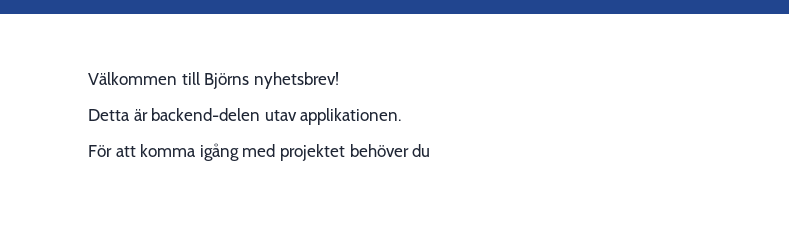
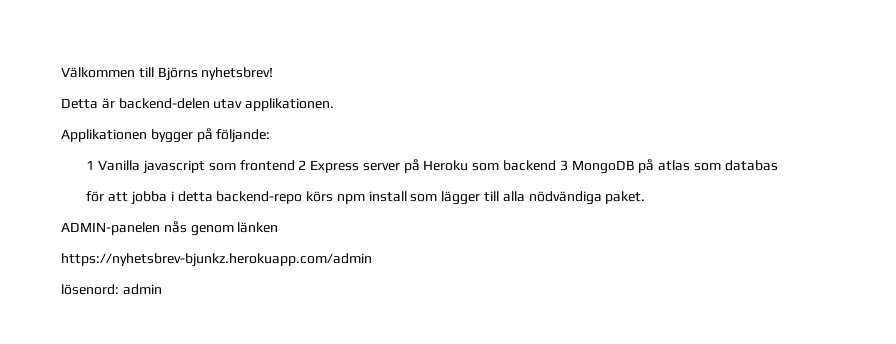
[88,143,431,161] För att komma igång med projektet behöver du -> [61,128,271,143] [86,159,778,174] [86,191,646,205] [61,221,279,236] [61,253,372,267] [61,284,162,295] Applikationen bygger på följande: // 1 Vanilla javascript som frontend 2 Express server på Heroku som backend 3 MongoDB på atlas som databas // för att jobba i detta backend-repo körs npm install som lägger till alla nödvändiga paket. // ADMIN-panelen nås genom länken // https://nyhetsbrev-bjunkz.herokuapp.com/admin // lösenord: admin

